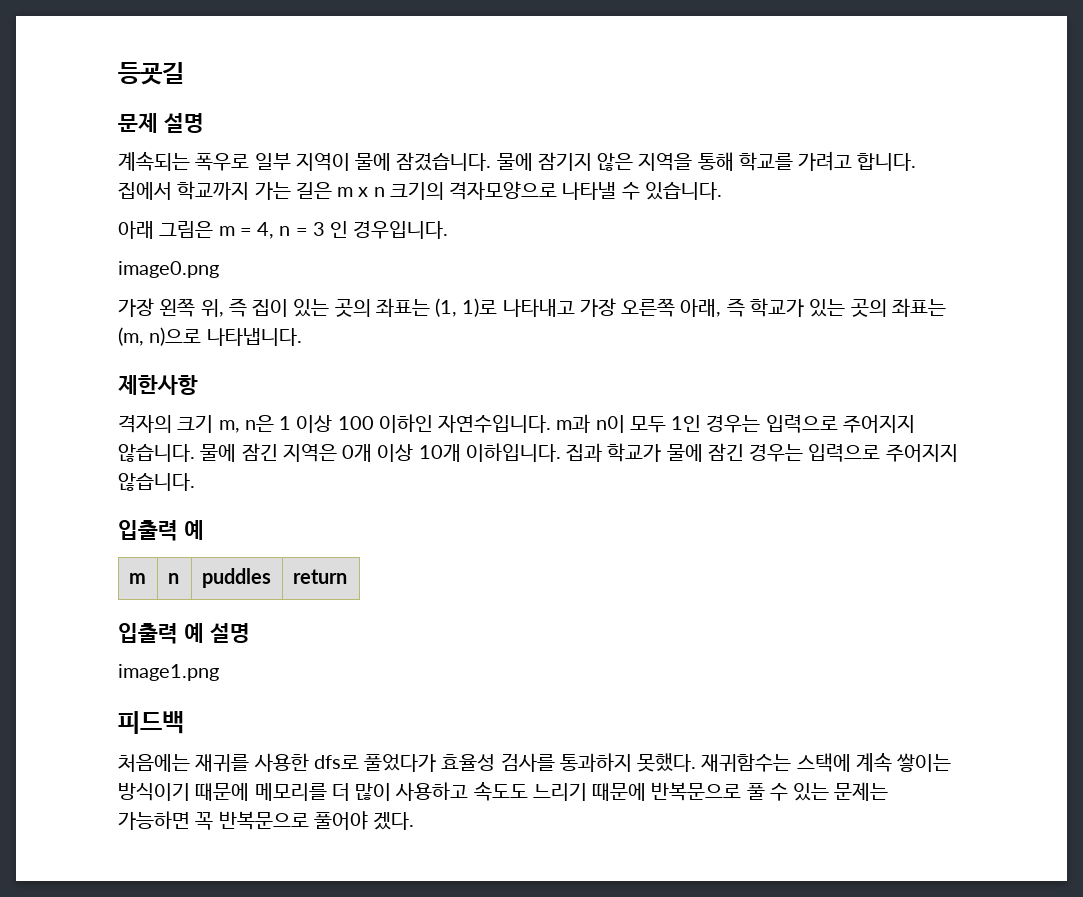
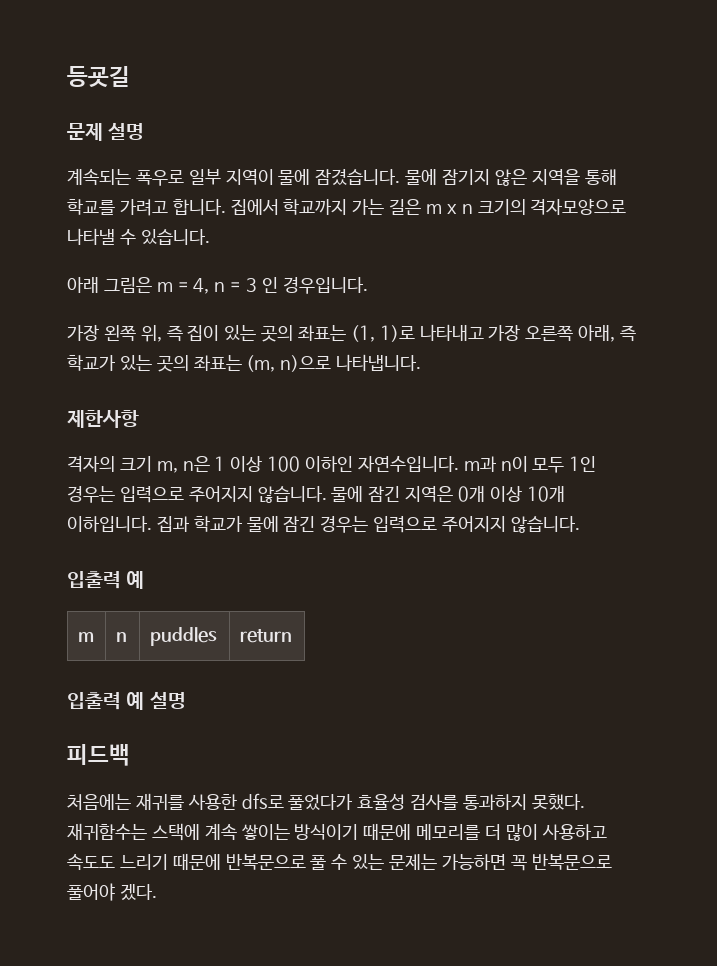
[118,261,219,278] // image0.png -> (368, 285) none
[118,664,219,681] // image1.png -> (186, 700) none

